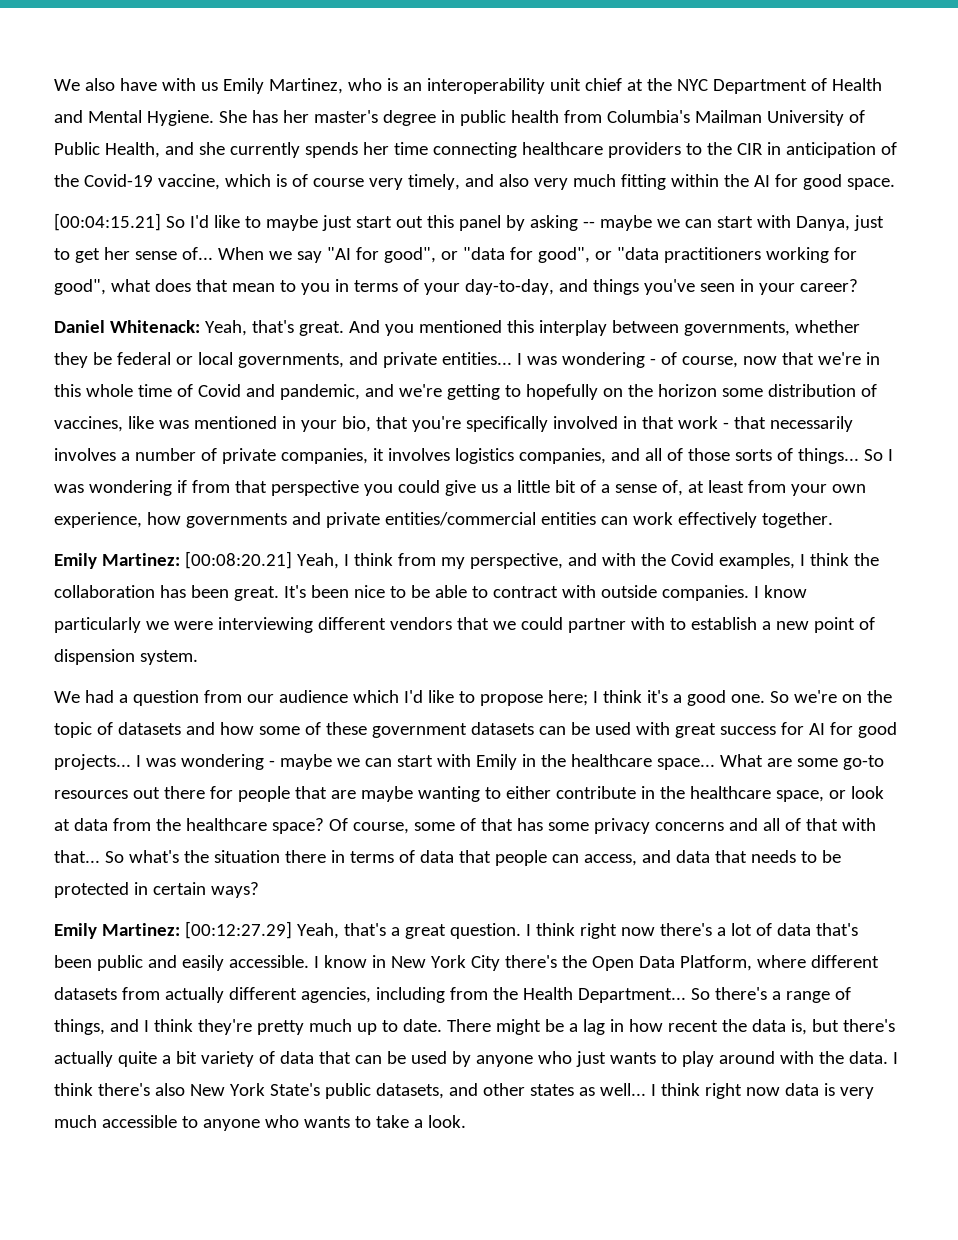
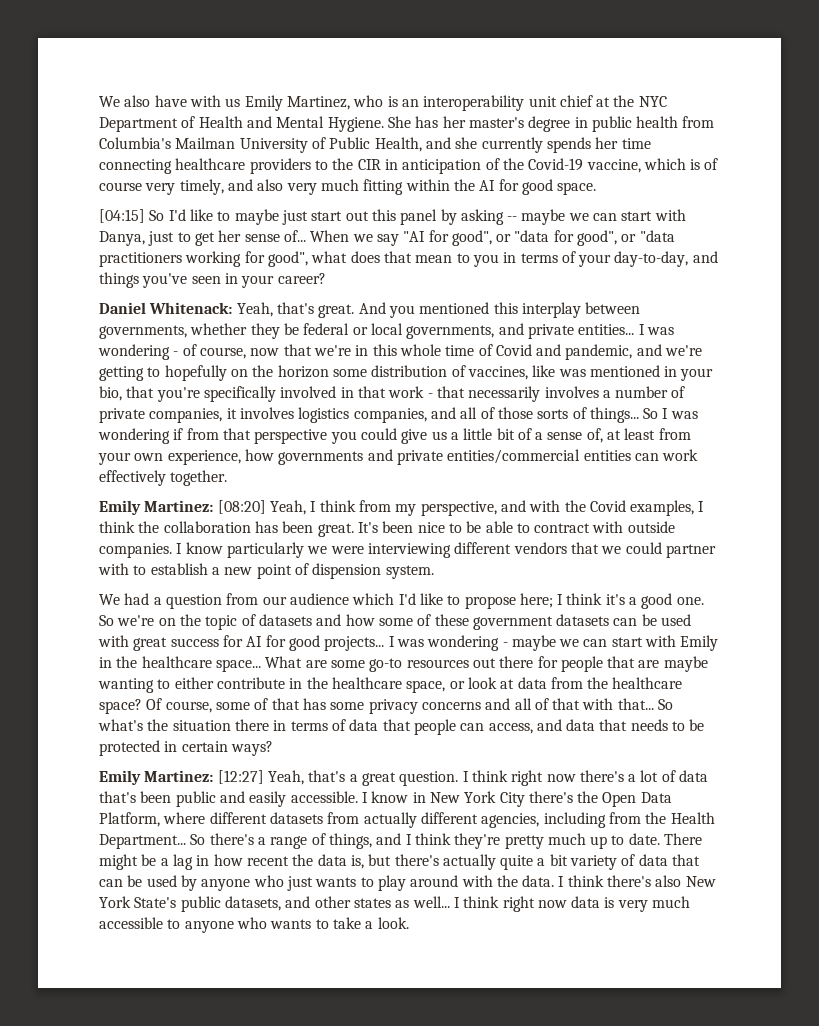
[54,213,161,231] [00:04:15.21] -> [99,209,145,223] [04:15]
[184,551,292,569] [00:08:20.21] -> [217,500,266,514] [08:20]
[184,921,292,939] [00:12:27.29] -> [217,770,264,784] [12:27]

